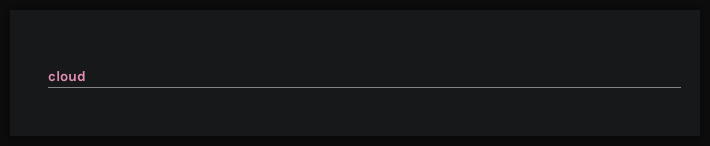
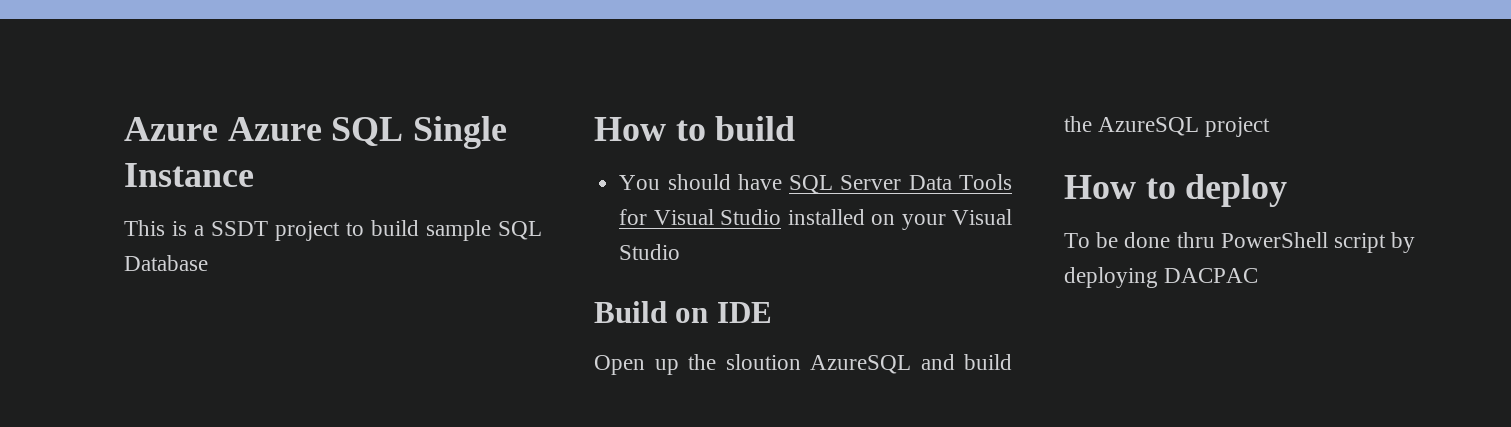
[48,71,86,82] cloud -> [124,116,508,149] [124,163,254,187] [124,220,542,241] [124,255,208,271] [594,116,796,141] [619,174,1012,194] [619,209,1012,230] [619,244,681,260] [594,301,772,323] [594,354,1012,375] [1064,116,1271,137] [1064,174,1288,207] [1064,232,1416,253] [1064,267,1259,288] Azure Azure SQL Single Instance // This is a SSDT project to build sample SQL Database // How to build // You should have SQL Server Data Tools for Visual Studio installed on your Visual Studio // Build on IDE // Open up the sloution AzureSQL and build the AzureSQL project // How to deploy // To be done thru PowerShell script by deploying DACPAC

